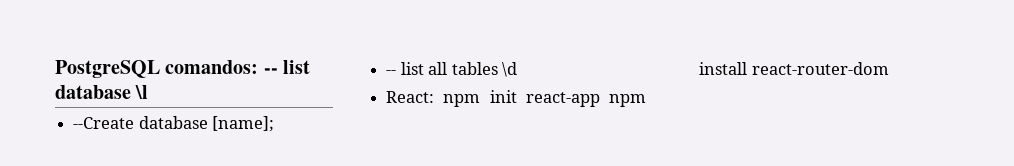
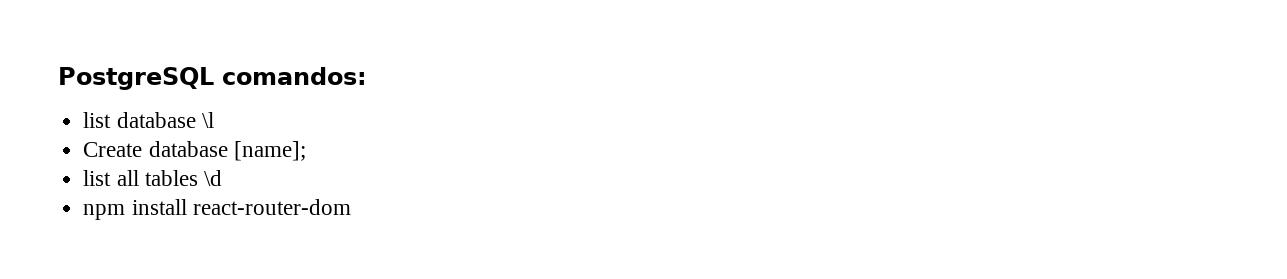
[263,68,278,74] -- -> (367, 76) //
[73,117,135,129] --Create -> [83,142,143,157] Create
[386,70,397,75] -- -> (306, 151) none
[386,90,600,107] React: npm init react-app -> (222, 178) none

